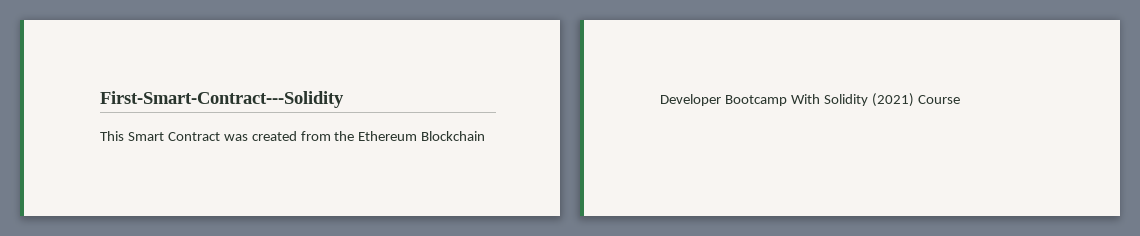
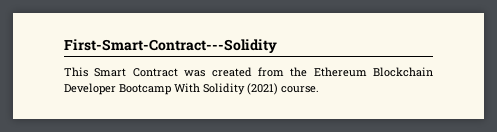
[917,95,960,104] Course -> [281,86,319,93] course.

